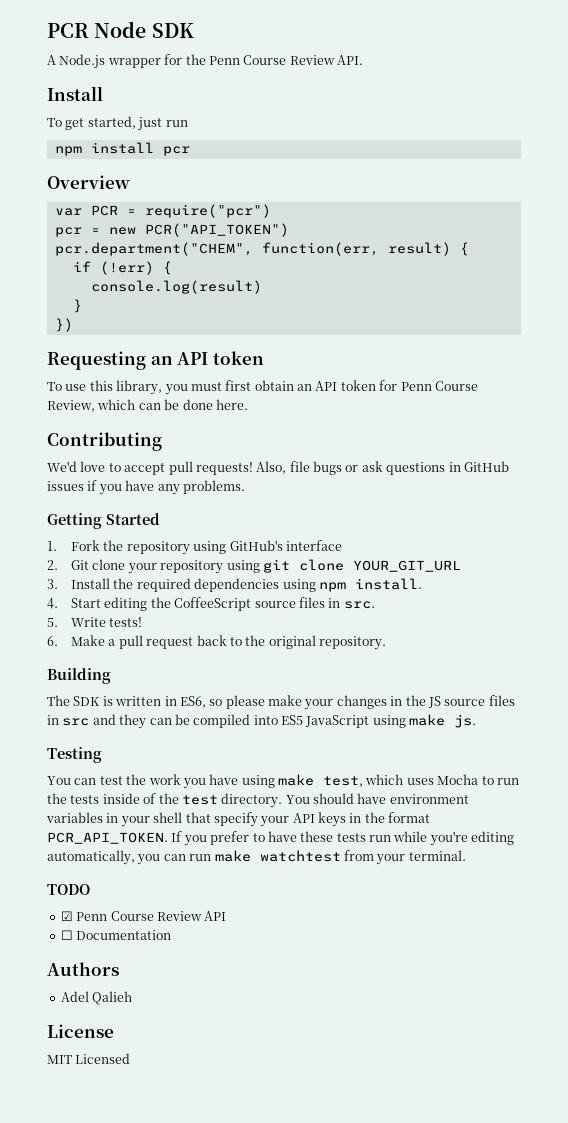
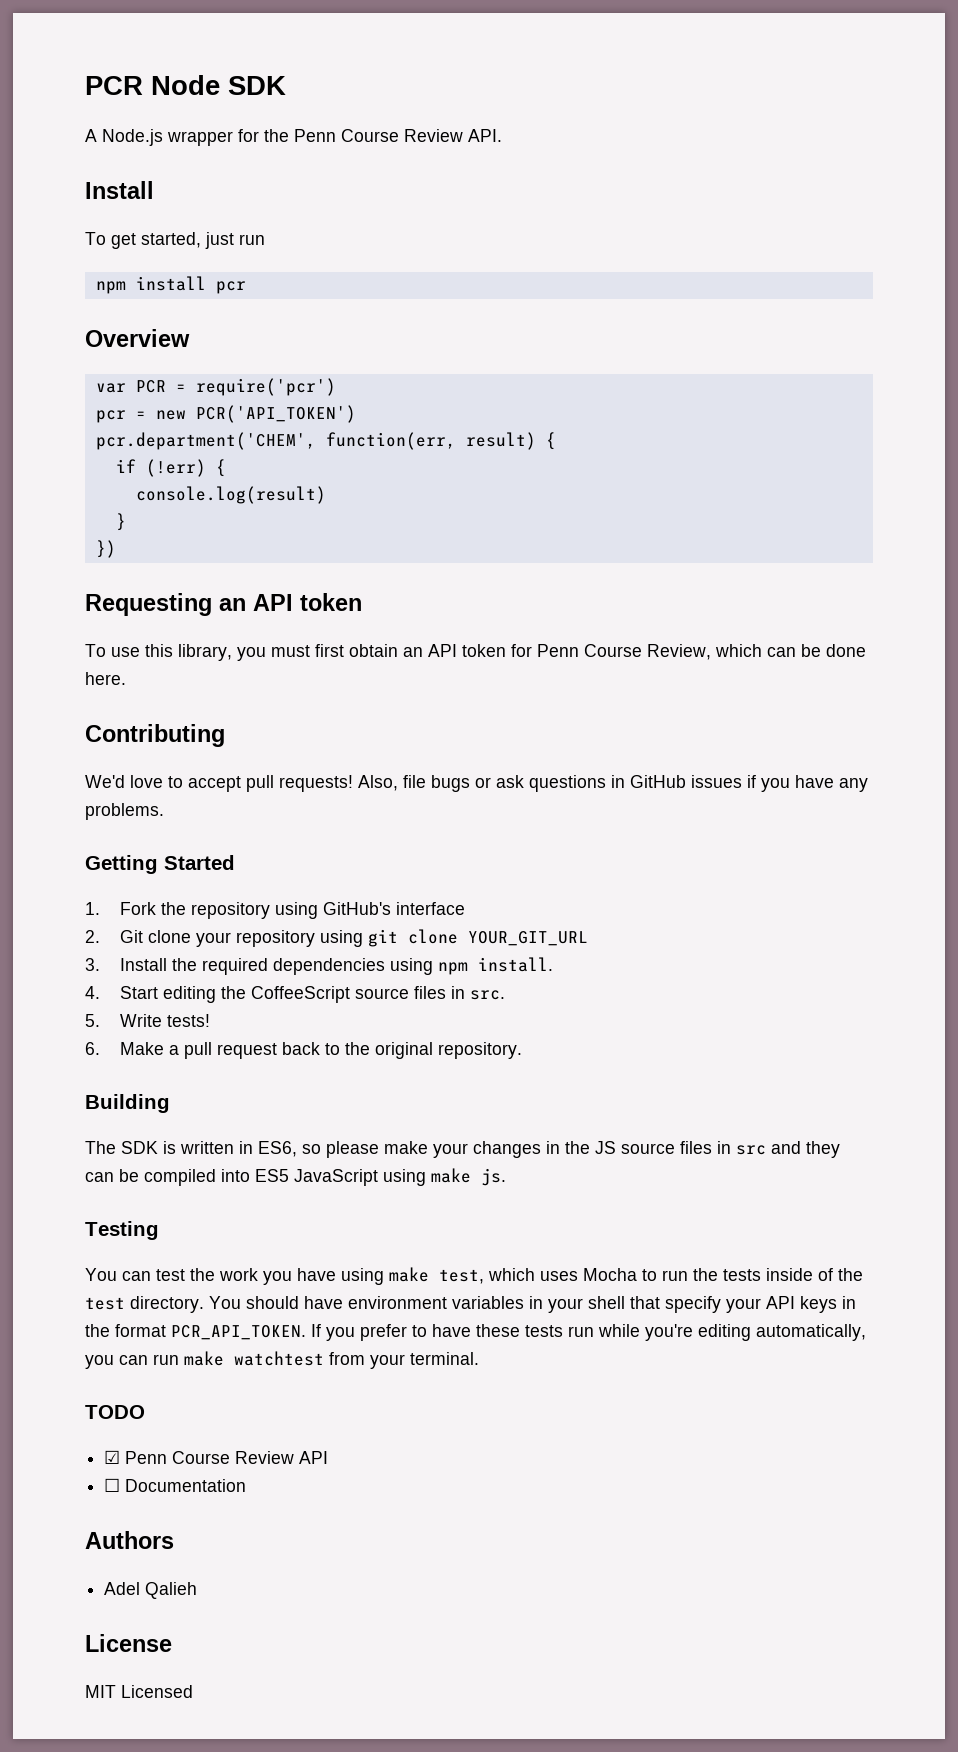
[144,204,271,218] require("pcr") -> [195,378,336,396] require('pcr')
[144,223,289,237] [54,242,253,256] PCR("API_TOKEN") // pcr.department("CHEM", -> [195,405,356,423] [95,432,316,450] PCR('API_TOKEN') // pcr.department('CHEM',

